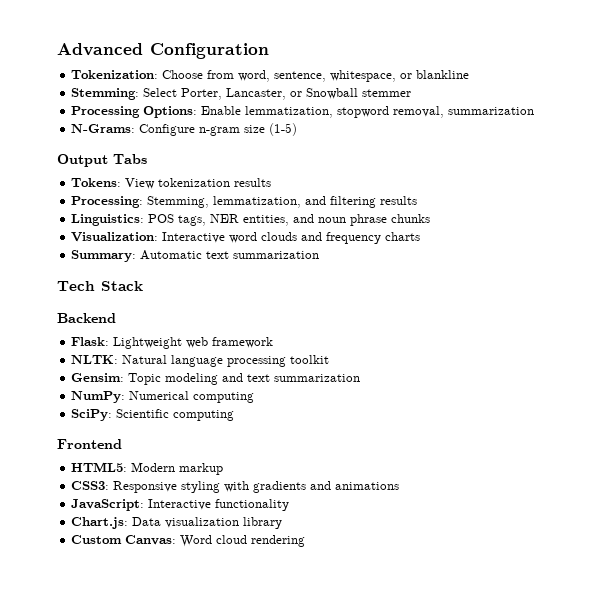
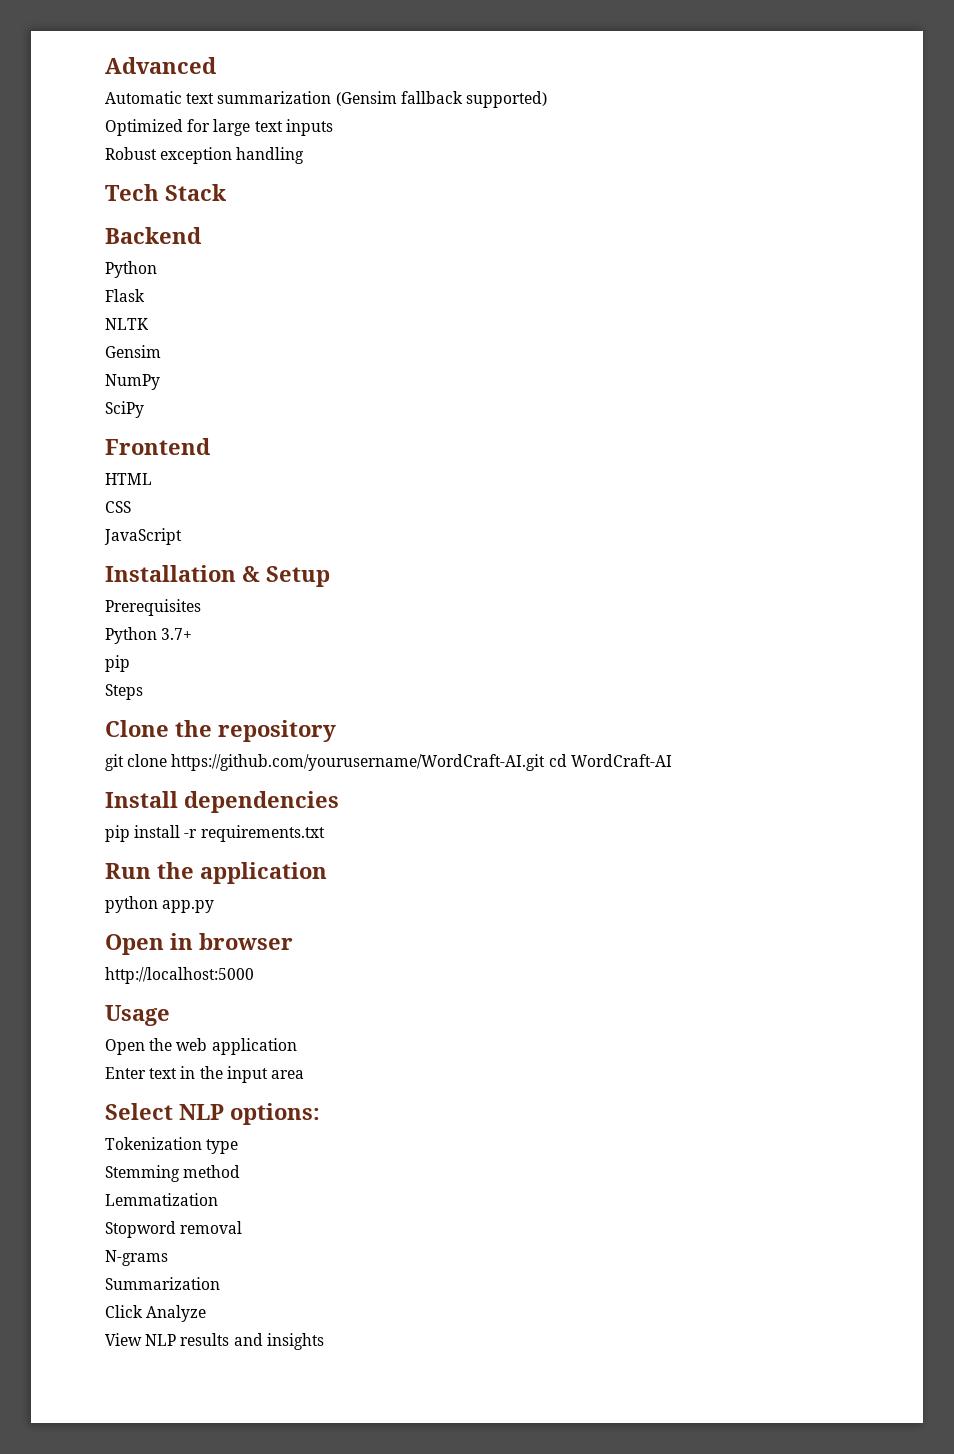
[150,43,269,59] [71,70,470,82] [71,88,412,100] [71,106,535,118] [71,123,298,136] [57,154,147,167] [71,178,272,189] [71,196,418,208] [71,214,431,226] [71,232,421,244] [71,250,320,262] [57,281,143,291] [57,313,116,323] [71,337,274,349] [71,355,330,367] [71,373,361,385] [71,391,255,403] [71,409,235,421] [57,439,122,449] [71,462,224,475] [71,481,400,493] [71,499,290,511] [71,517,283,529] [71,535,306,547] Configuration // Tokenization: Choose from word, sentence, whitespace, or blankline // Stemming: Select Porter, Lancaster, or Snowball stemmer // Processing Options: Enable lemmatization, stopword removal, summarization // N-Grams: Configure n-gram size (1-5) // Output Tabs // Tokens: View tokenization results // Processing: Stemming, lemmatization, and filtering results // Linguistics: POS tags, NER entities, and noun phrase chunks // Visualization: Interactive word clouds and frequency charts // Summary: Automatic text summarization // Tech Stack // Backend // Flask: Lightweight web framework // NLTK: Natural language processing toolkit // Gensim: Topic modeling and text summarization // NumPy: Numerical computing // SciPy: Scientific computing // Frontend // HTML5: Modern markup // CSS3: Responsive styling with gradients and animations // JavaScript: Interactive functionality // Chart.js: Data visualization library // Custom Canvas: Word cloud rendering -> [105,91,547,108] [105,119,333,136] [105,147,305,164] [105,184,226,201] [105,227,201,244] [105,261,157,278] [105,289,145,302] [105,318,149,330] [105,345,161,358] [105,374,160,390] [105,401,144,418] [105,438,210,455] [105,473,152,485] [105,501,131,513] [104,528,182,545] [105,565,330,587] [105,599,201,616] [105,627,193,644] [105,655,130,672] [105,684,143,700] [105,720,336,742] [105,754,672,771] [105,791,339,813] [105,825,325,842] [105,862,327,884] [105,896,215,913] [105,933,293,955] [105,967,254,984] [105,1005,170,1026] [105,1038,297,1055] [105,1066,304,1083] [105,1103,320,1125] [105,1137,239,1154] [105,1165,241,1182] [105,1193,218,1206] [105,1221,243,1238] [105,1250,168,1266] [105,1277,220,1290] [105,1305,207,1322] [105,1333,324,1350] // Automatic text summarization (Gensim fallback supported) // Optimized for large text inputs // Robust exception handling // Tech Stack // Backend // Python // Flask // NLTK // Gensim // NumPy // SciPy // Frontend // HTML // CSS // JavaScript // Installation & Setup // Prerequisites // Python 3.7+ // pip // Steps // Clone the repository // git clone https://github.com/yourusername/WordCraft-AI.git cd WordCraft-AI // Install dependencies // pip install -r requirements.txt // Run the application // python app.py // Open in browser // http://localhost:5000 // Usage // Open the web application // Enter text in the input area // Select NLP options: // Tokenization type // Stemming method // Lemmatization // Stopword removal // N-grams // Summarization // Click Analyze // View NLP results and insights

